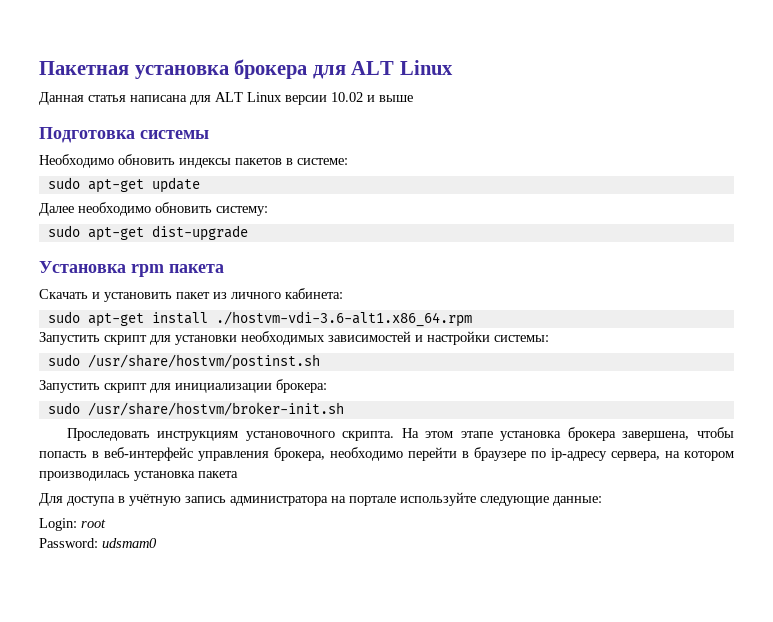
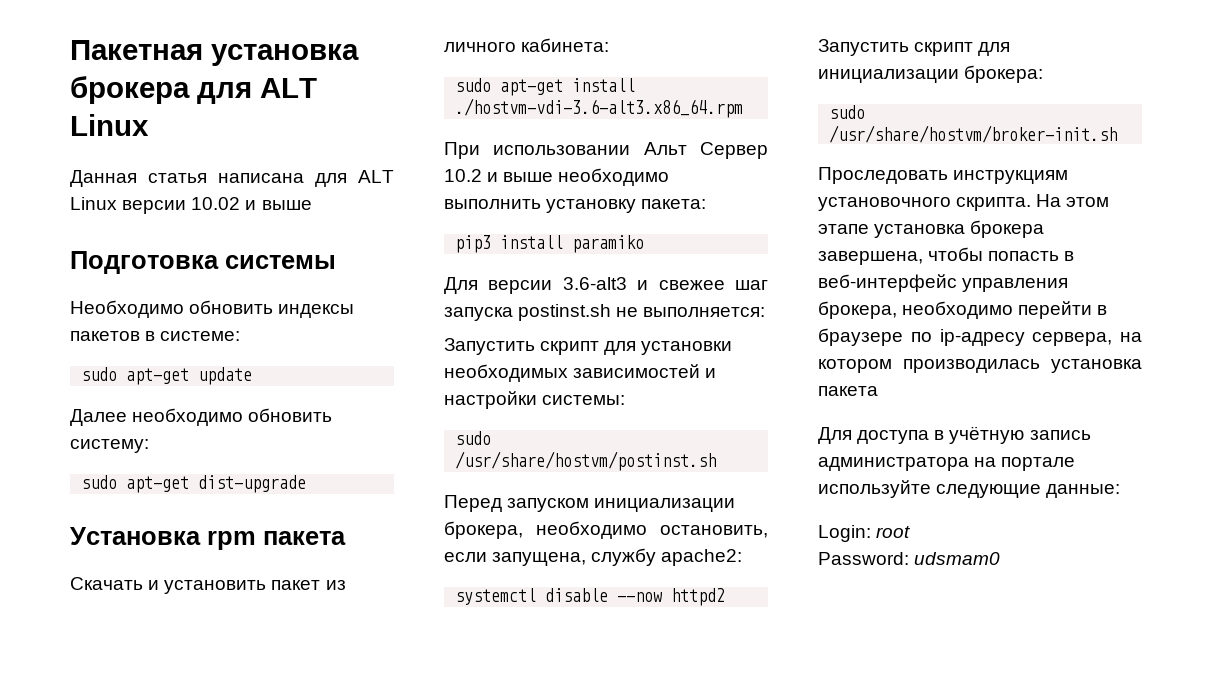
[215,311,472,327] ./hostvm-vdi-3.6-alt1.x86_64.rpm -> [455,98,744,118] [444,142,768,159] [444,168,670,186] [444,199,707,213] [455,235,645,253] [444,277,768,294] [444,304,766,321] ./hostvm-vdi-3.6-alt3.x86_64.rpm // При использовании Альт Сервер 10.2 и выше необходимо выполнить установку пакета: // pip3 install paramiko // Для версии 3.6-alt3 и свежее шаг запуска postinst.sh не выполняется:
(320, 362) none -> [444,495,736,512] [444,521,768,539] [444,548,743,566] [455,588,726,606] // Перед запуском инициализации брокера, необходимо остановить, если запущена, службу apache2: // systemctl disable --now httpd2

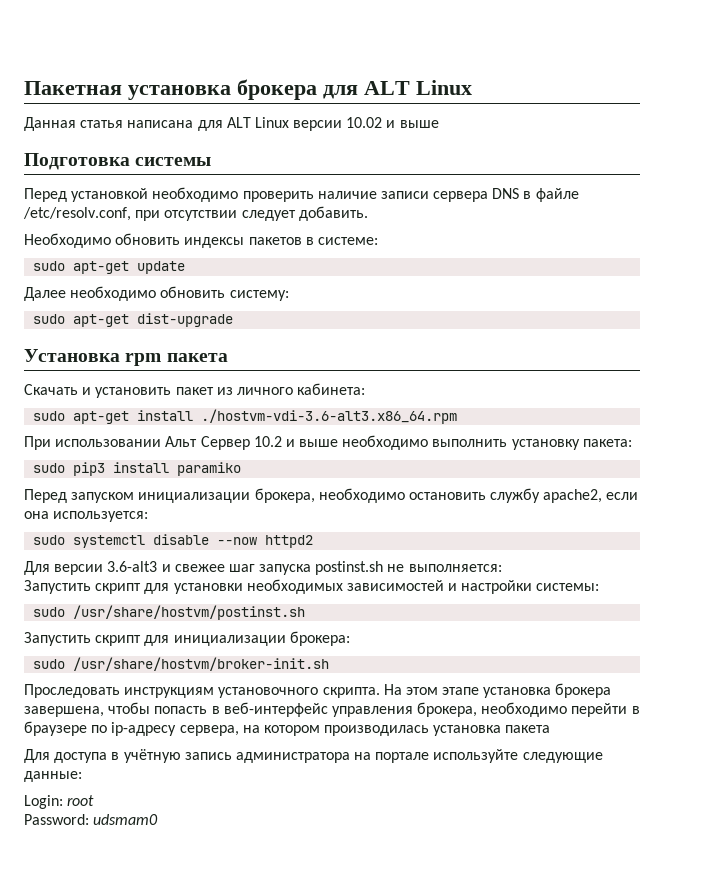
(336, 262) none -> [24,187,579,202] [23,206,368,221] // Перед установкой необходимо проверить наличие записи сервера DNS в файле /etc/resolv.conf, при отсутствии следует добавить.
(707, 204) none -> [33,463,66,473] sudo
(645, 244) none -> [24,488,639,503] [24,511,149,522] [33,534,314,548] // Перед запуском инициализации брокера, необходимо остановить службу apache2, если она используется: // sudo systemctl disable --now httpd2
[444,495,736,512] [444,521,768,539] [444,548,743,566] [455,588,726,606] // Перед запуском инициализации брокера, необходимо остановить, если запущена, службу apache2: // systemctl disable --now httpd2 -> (306, 612) none

